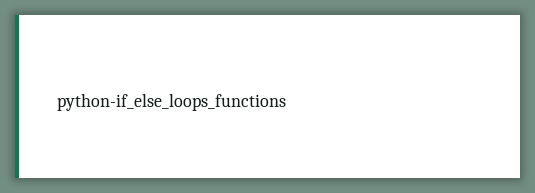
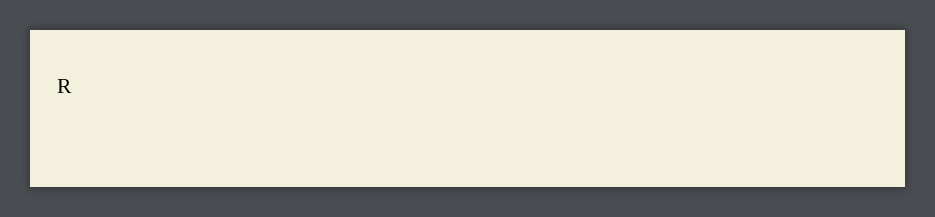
[57,93,286,111] python-if_else_loops_functions -> [57,79,72,93] R

